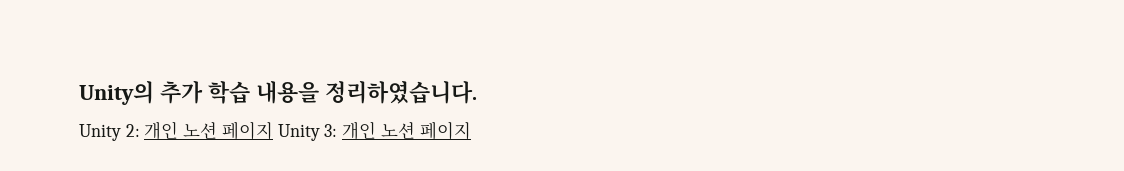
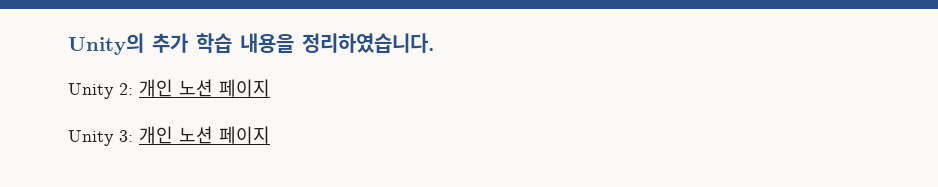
(273, 130) none -> (270, 88) //

